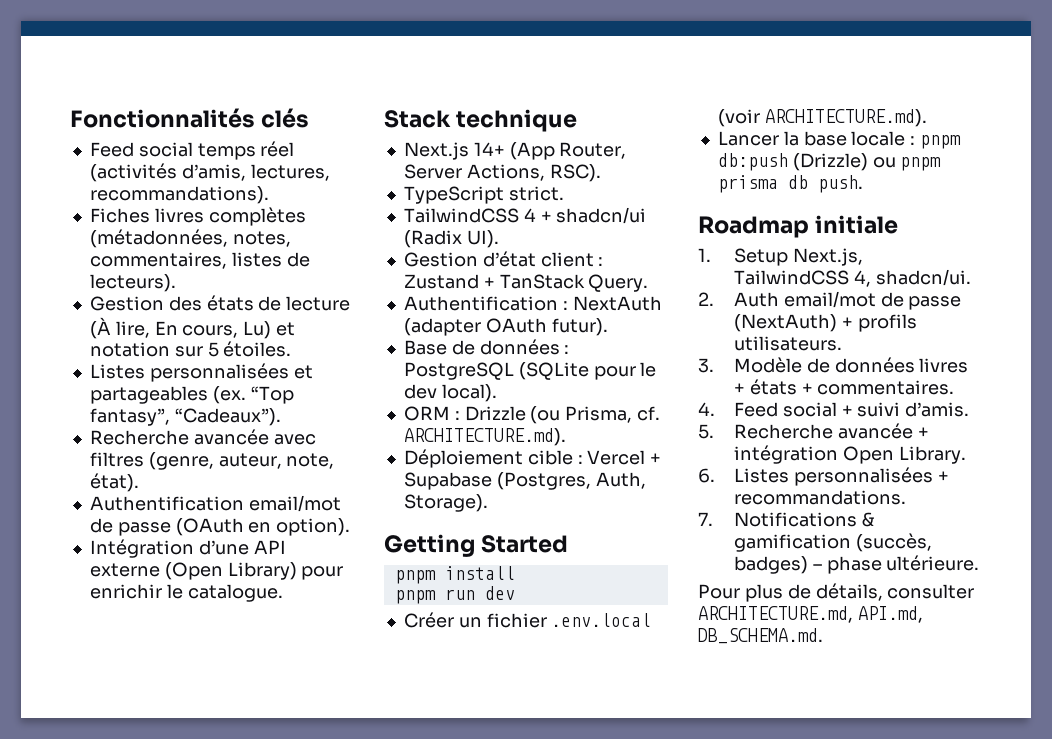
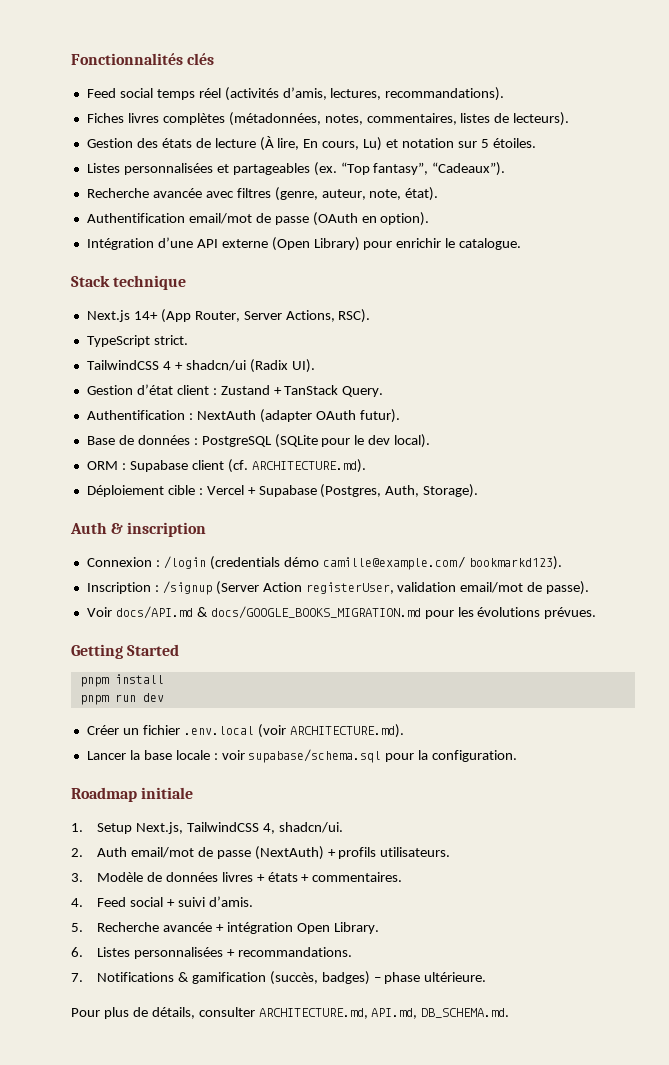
[464,406,661,424] Drizzle (ou Prisma, cf. -> [129,459,248,473] Supabase client (cf.
(488, 503) none -> [70,522,207,537] [86,556,563,570] [86,581,590,595] [86,606,597,619] // Auth & inscription // Connexion : /login (credentials démo camille@example.com / bookmarkd123). // Inscription : /signup (Server Action registerUser, validation email/mot de passe). // Voir docs/API.md & docs/GOOGLE_BOOKS_MIGRATION.md pour les évolutions prévues.
[920,135,962,149] [717,153,942,171] [717,175,863,193] pnpm db:push (Drizzle) ou pnpm prisma db push. -> [221,749,518,763] voir supabase/schema.sql pour la configuration.

